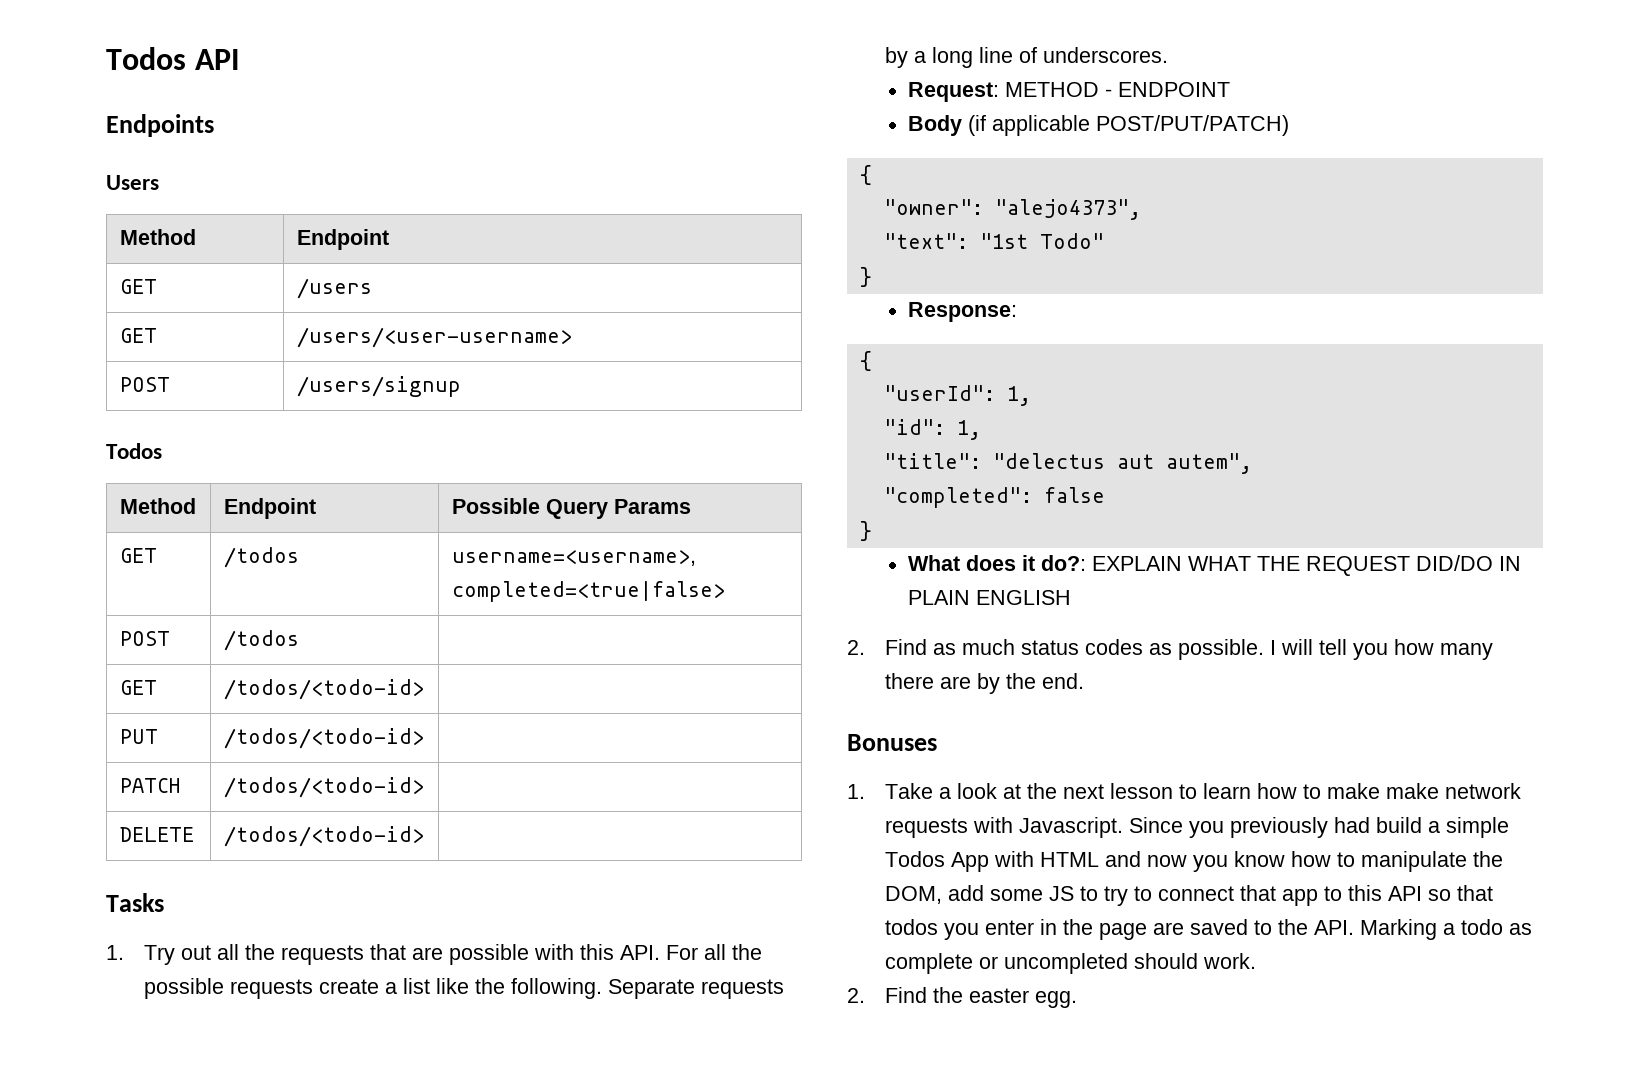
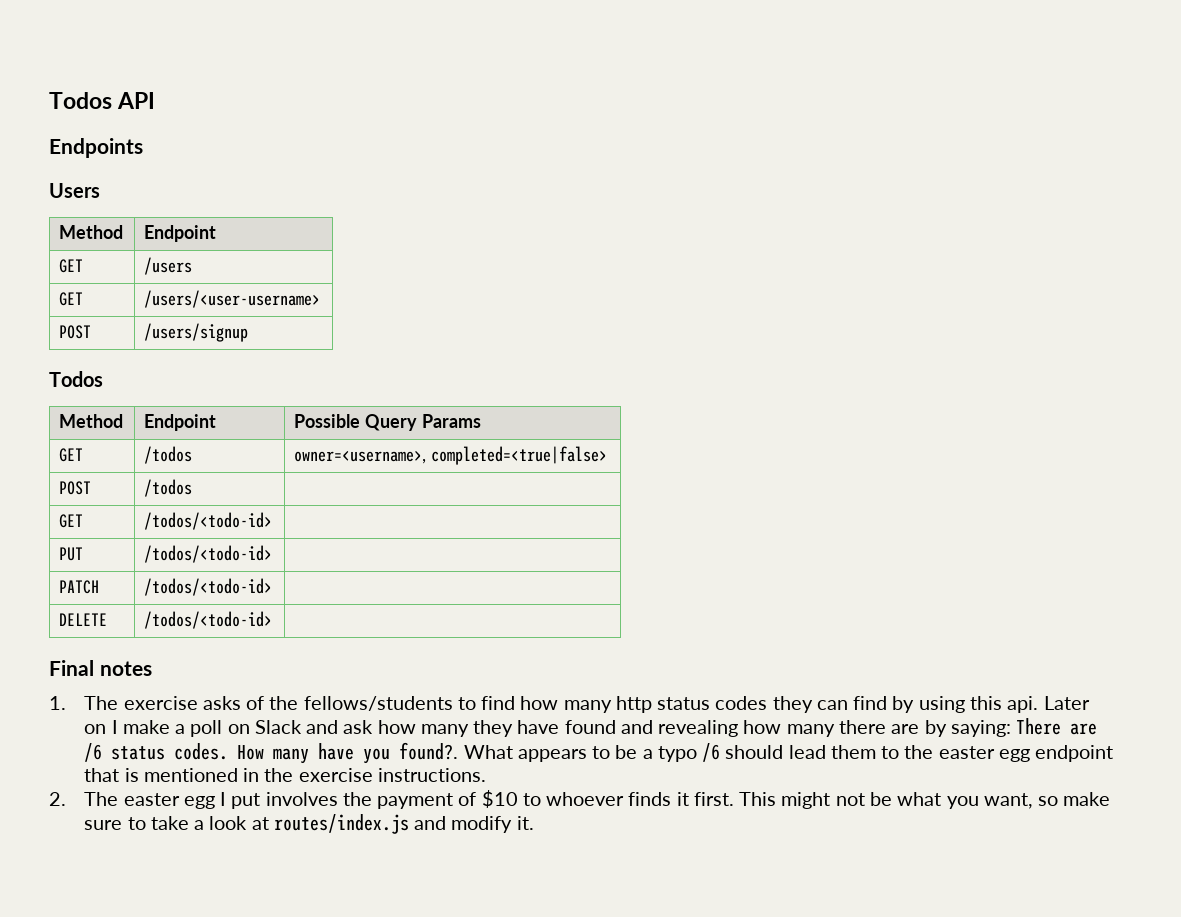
[451,550,696,566] username=<username>, -> [294,450,427,464] owner=<username>,
[106,893,164,912] [106,944,762,965] [143,978,784,999] [884,47,1168,68] [908,82,1231,102] [908,115,1290,136] [859,165,872,185] [883,199,1141,220] [883,233,1104,249] [859,267,872,287] [908,302,1018,322] [859,351,872,371] [883,385,1031,406] [883,419,981,440] [883,453,1252,474] [883,487,1105,508] [859,521,872,541] [908,555,1522,576] [908,590,1072,605] [847,639,1388,660] Tasks // 1. Try out all the requests that are possible with this API. For all the possible requests create a list like the following. Separate requests by a long line of underscores. // Request: METHOD - ENDPOINT // Body (if applicable POST/PUT/PATCH) // { // "owner": "alejo4373", // "text": "1st Todo" // } // Response: // { // "userId": 1, // "id": 1, // "title": "delectus aut autem", // "completed": false // } // What does it do?: EXPLAIN WHAT THE REQUEST DID/DO IN PLAIN ENGLISH // 2. Find as much status codes as possible. I will tell you -> [49,660,152,676] [49,696,1090,713] [84,720,739,737] Final notes // 1. The exercise asks of the fellows/students to find how many http status codes they can find by using this api. Later on I make a poll on Slack and ask how many they have found and revealing
[1005,673,1084,689] [847,734,937,751] [847,783,1521,799] [884,817,1509,838] [884,851,1503,872] [884,885,1493,906] [884,919,1532,940] [884,953,1256,974] [847,987,1077,1008] the end. // Bonuses // 1. Take a look at the next lesson to learn how to make make network requests with Javascript. Since you previously had build a simple Todos App with HTML and now you know how to manipulate the DOM, add some JS to try to connect that app to this API so that todos you enter in the page are saved to the API. Marking a todo as complete or uncompleted should work. // 2. Find the easter egg. -> [950,718,1098,737] [84,742,1114,764] [84,768,486,782] [49,790,1111,809] [84,814,534,834] saying: There are /6 status codes. How many have you found?. What appears to be a typo /6 should lead them to the easter egg endpoint that is mentioned in the exercise instructions. // 2. The easter egg I put involves the payment of $10 to whoever finds it first. This might not be what you want, so make sure to take a look at routes/index.js and modify it.

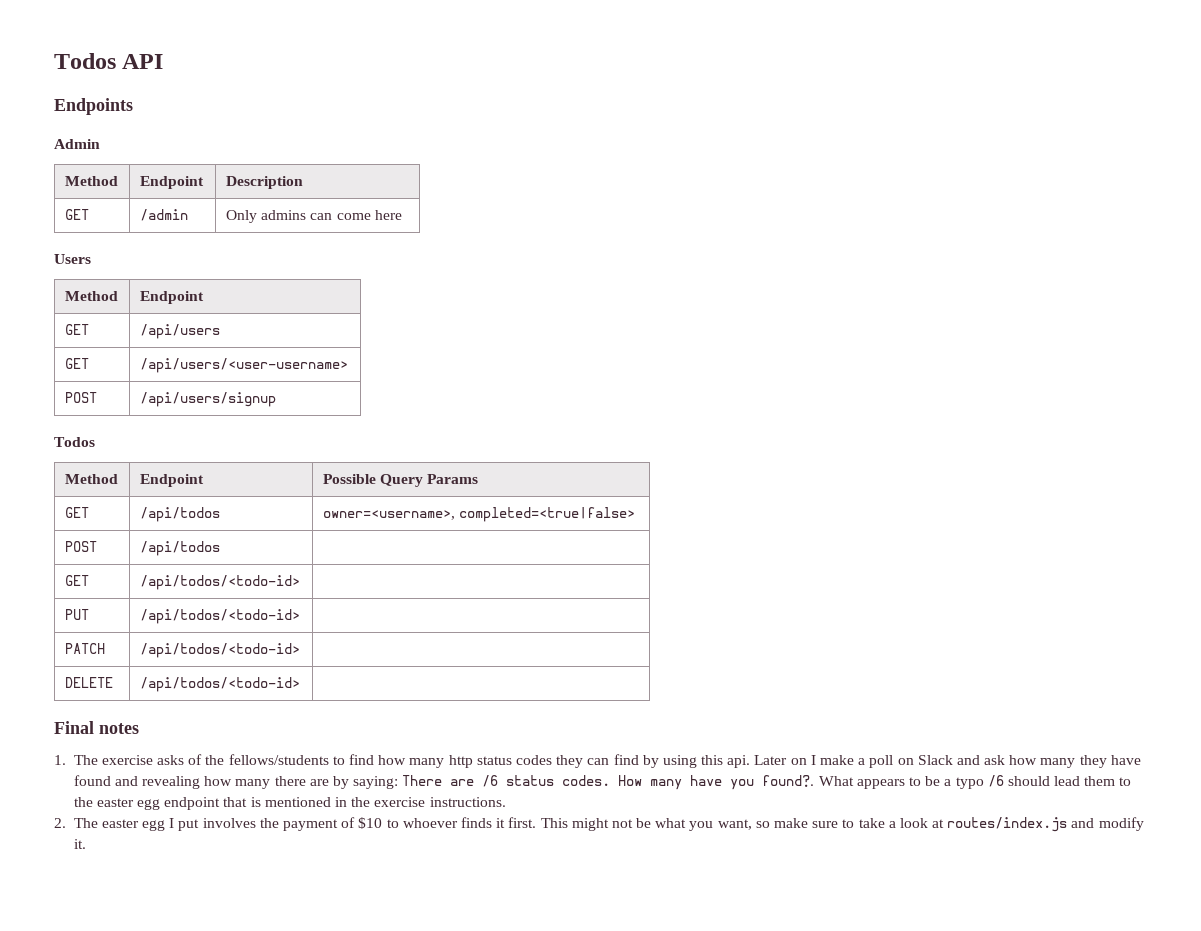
(143, 148) none -> [54,139,100,149] [64,176,118,186] [139,176,204,189] [225,176,303,189] [64,209,89,220] [139,209,188,221] [225,210,402,223] // Admin // Method | Endpoint | Description // GET | /admin | Only admins can come here
[144,257,193,275] [59,292,84,306] [144,290,321,308] [59,325,92,339] [144,323,249,342] /users // GET | /users/<user-username> // POST | /users/signup -> [139,324,220,339] [64,358,89,369] [139,358,348,373] [64,392,97,403] [139,392,276,407] /api/users // GET | /api/users/<user-username> // POST | /api/users/signup
[144,446,193,464] /todos -> [139,507,220,522] /api/todos
[144,479,193,497] [59,514,84,528] [144,512,273,530] /todos | // GET | /todos/<todo-id> -> [139,541,220,556] [64,575,89,586] [139,575,300,590] /api/todos | // GET | /api/todos/<todo-id>
[144,545,273,563] /todos/<todo-id> -> [139,609,300,624] /api/todos/<todo-id>
[144,578,273,596] /todos/<todo-id> -> [139,643,300,658] /api/todos/<todo-id>
[144,611,273,629] /todos/<todo-id> -> [139,677,300,692] /api/todos/<todo-id>

